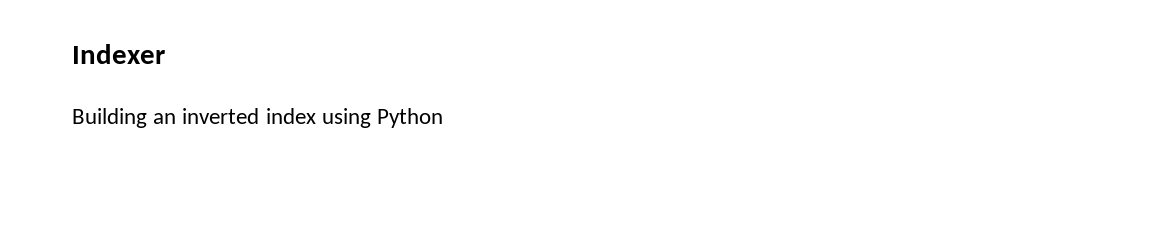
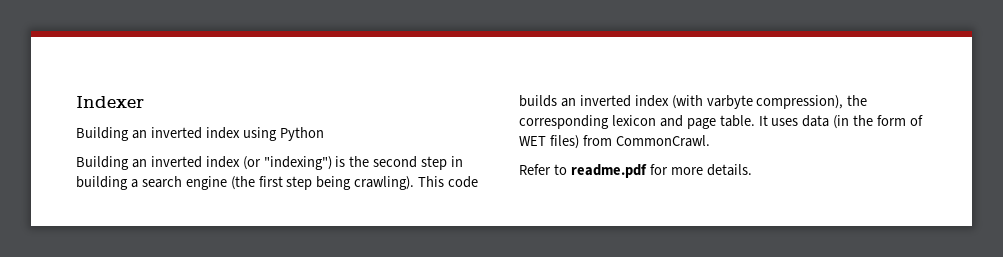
(444, 118) none -> [76,156,464,170] [76,176,479,190] [519,95,868,109] [519,115,924,129] [519,135,710,149] [519,164,752,178] // Building an inverted index (or "indexing") is the second step in building a search engine (the first step being crawling). This code builds an inverted index (with varbyte compression), the corresponding lexicon and page table. It uses data (in the form of WET files) from CommonCrawl. // Refer to readme.pdf for more details.

